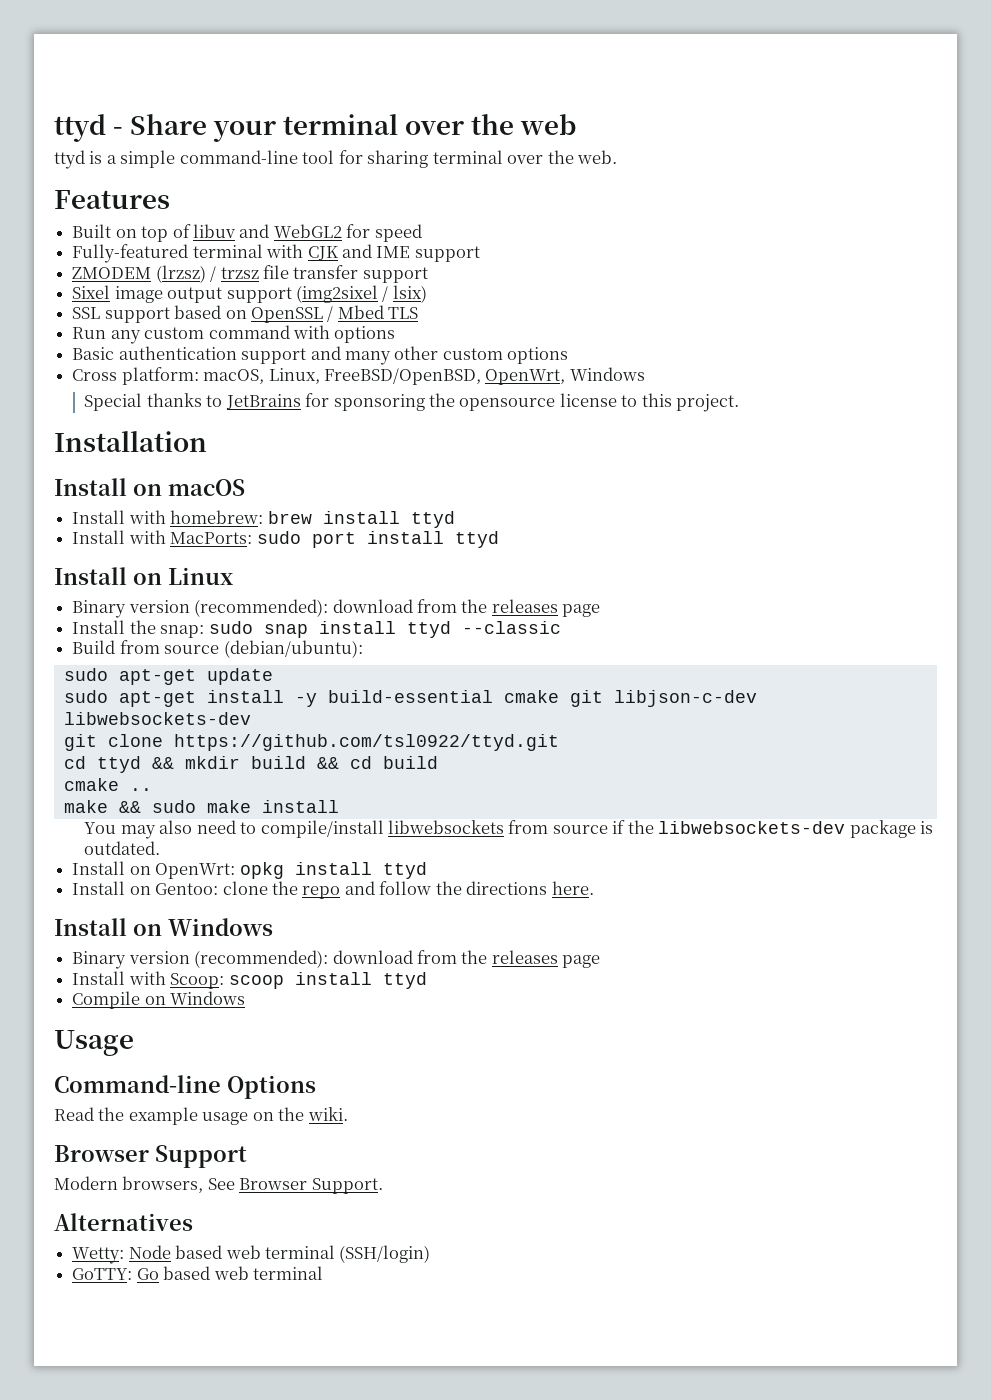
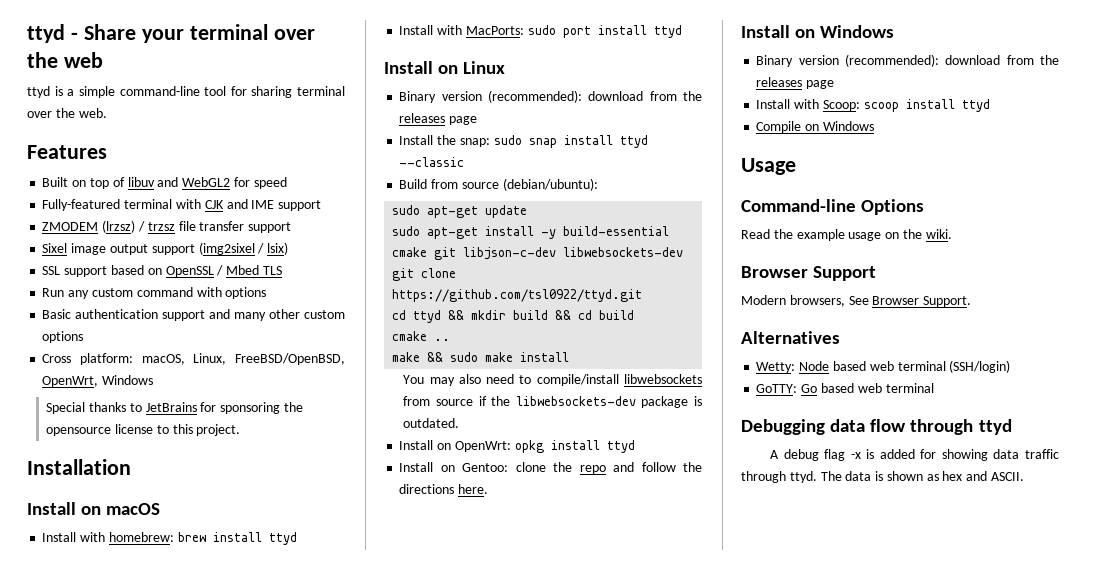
(323, 1273) none -> [741,419,1012,435] [769,449,1059,461] [741,471,1025,483] // Debugging data flow through ttyd // A debug flag -x is added for showing data traffic through ttyd. The data is shown as hex and ASCII.

